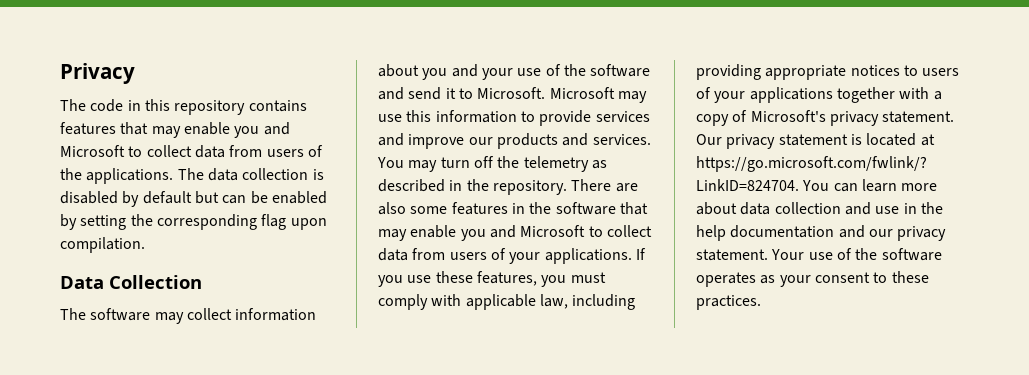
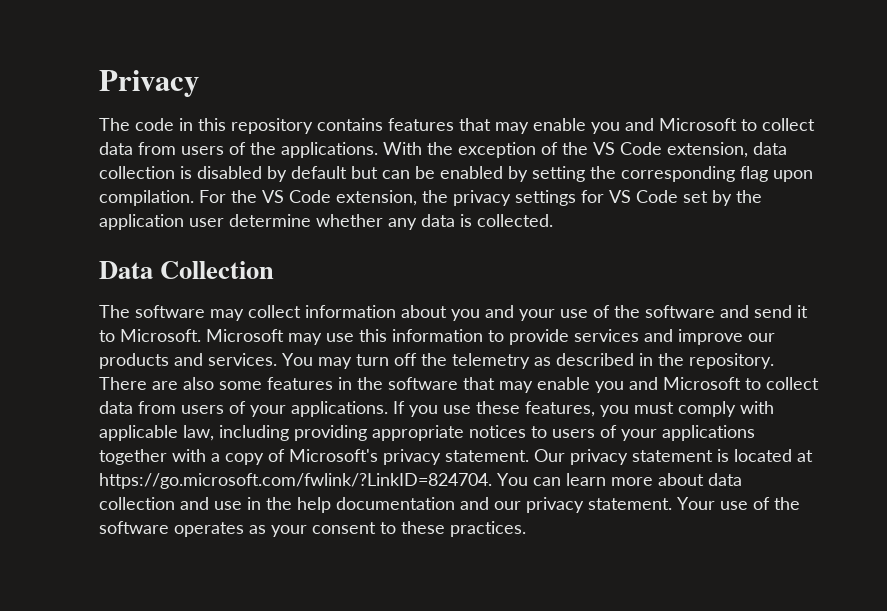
[177,168,204,180] The -> [383,142,748,158] With the exception of the VS Code extension,
(145, 245) none -> [199,190,762,206] [99,214,553,230] For the VS Code extension, the privacy settings for VS Code set by the application user determine whether any data is collected.

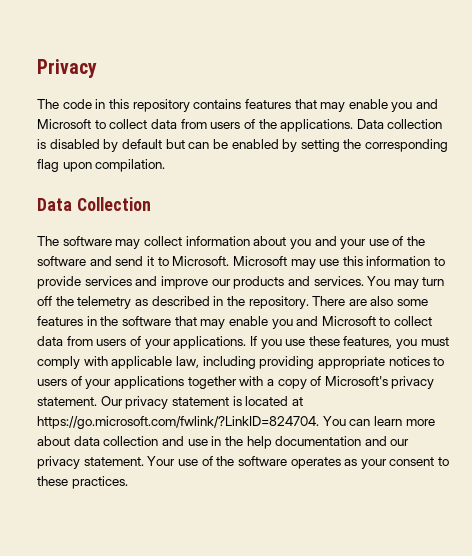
[383,142,787,158] With the exception of the VS Code extension, data -> [356,119,384,129] Data
[199,190,762,206] [99,214,553,230] For the VS Code extension, the privacy settings for VS Code set by the application user determine whether any data is collected. -> (166, 165) none

